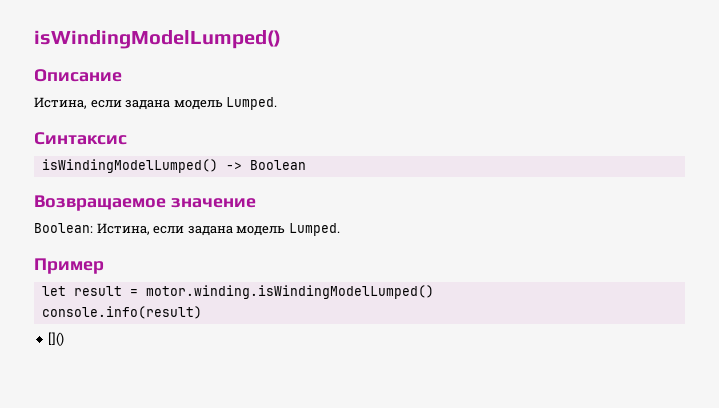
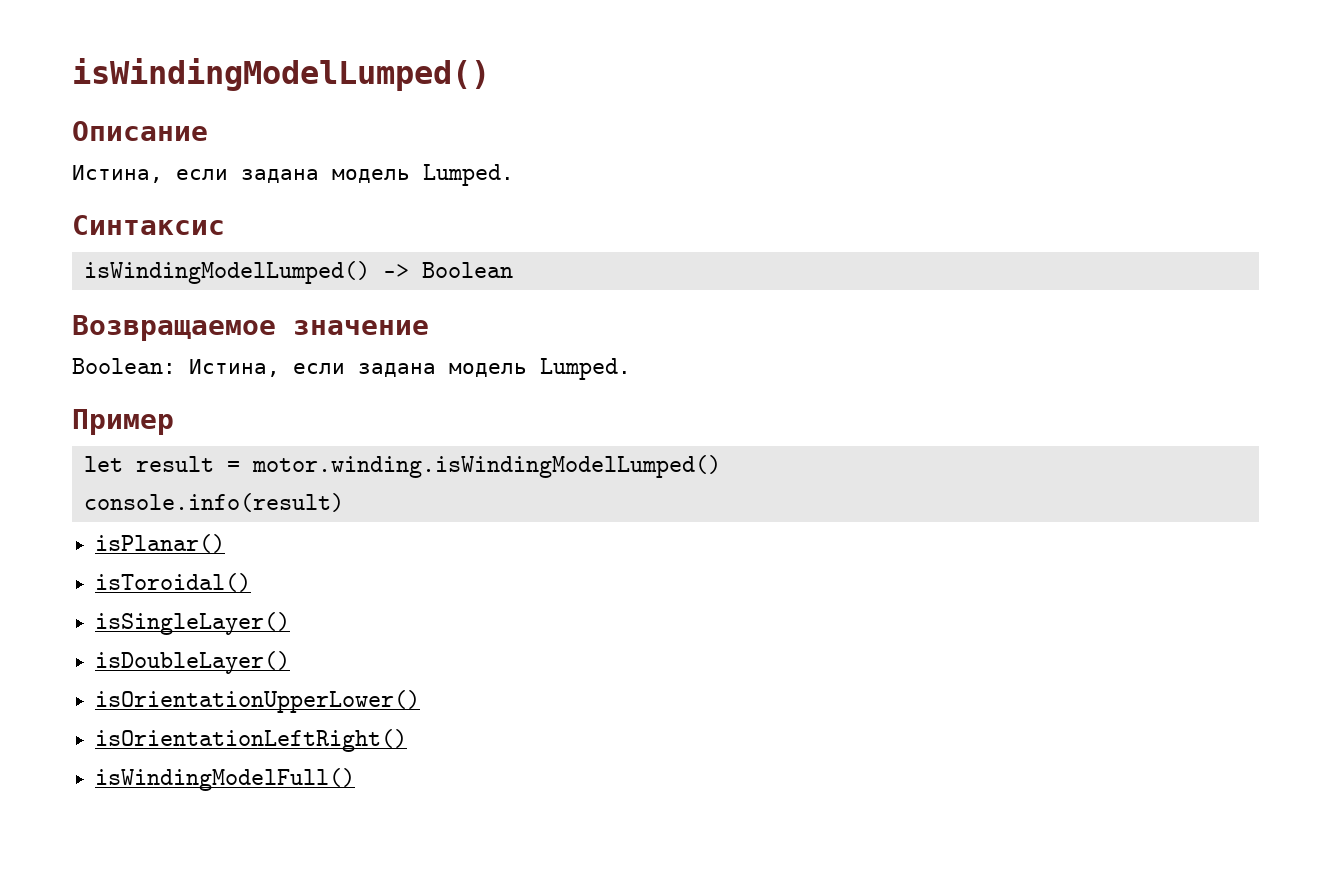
[48,332,65,346] []() -> [94,534,225,553] [94,573,251,592] [94,612,290,635] [94,651,290,674] [94,690,420,713] [94,729,407,752] [94,768,355,791] isPlanar() // isToroidal() // isSingleLayer() // isDoubleLayer() // isOrientationUpperLower() // isOrientationLeftRight() // isWindingModelFull()

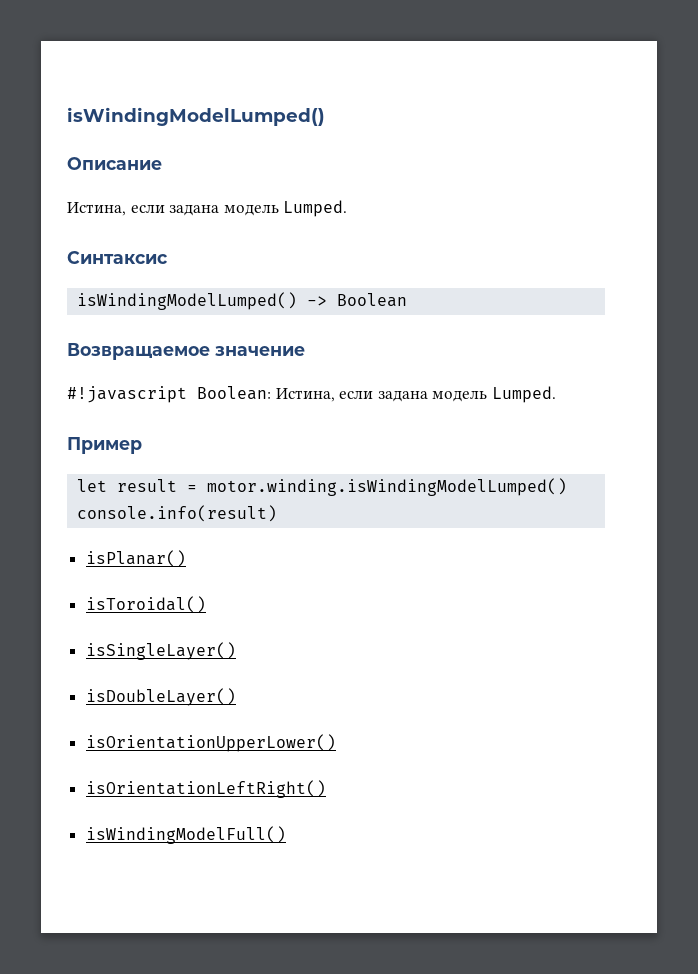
(429, 327) none -> [67,386,187,403] #!javascript

